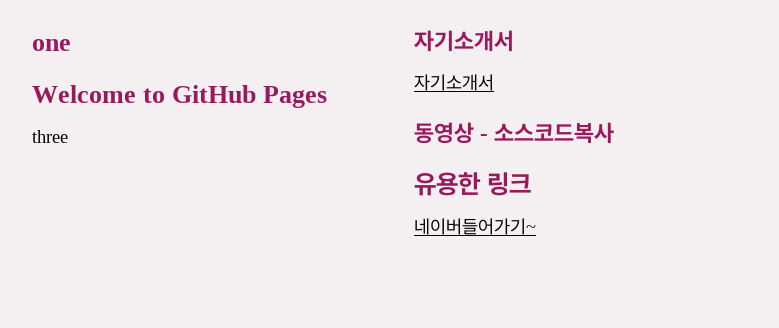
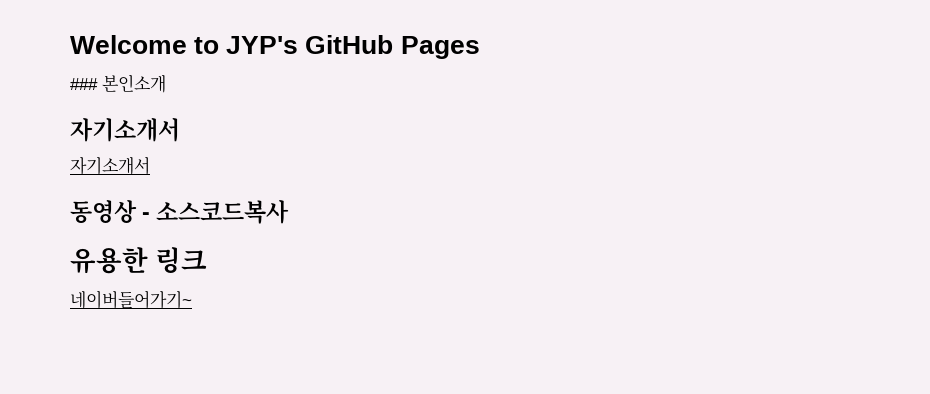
[32,39,71,51] one // -> (70, 44) none
(166, 95) none -> [226,36,299,54] JYP's
[32,130,68,143] three -> [70,74,166,93] ### 본인소개

